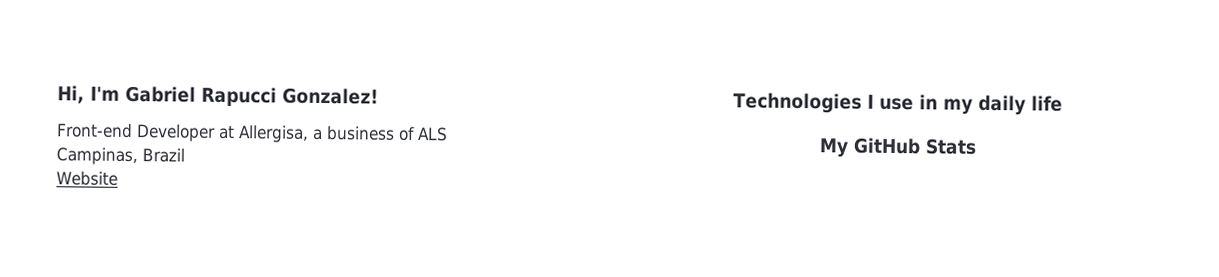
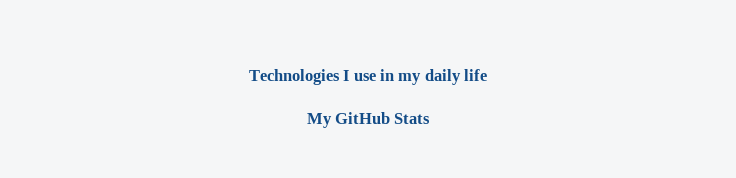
[57,85,379,107] [56,123,448,143] [56,147,185,166] [56,171,118,186] Hi, I'm Gabriel Rapucci Gonzalez! // Front-end Developer at Allergisa, a business of ALS // Campinas, Brazil // Website // -> (248, 77) none

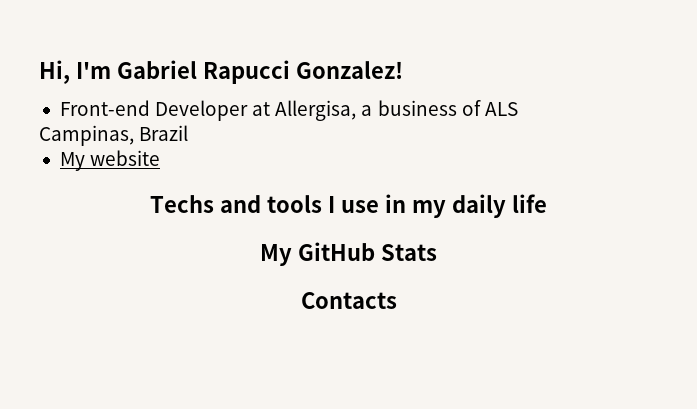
[248,69,340,85] Technologies -> [39,60,403,84] [59,100,518,121] [39,125,189,146] [59,150,161,171] [150,195,323,213] Hi, I'm Gabriel Rapucci Gonzalez! // Front-end Developer at Allergisa, a business of ALS // Campinas, Brazil // My website // Techs and tools
(431, 118) none -> [300,292,397,309] // Contacts

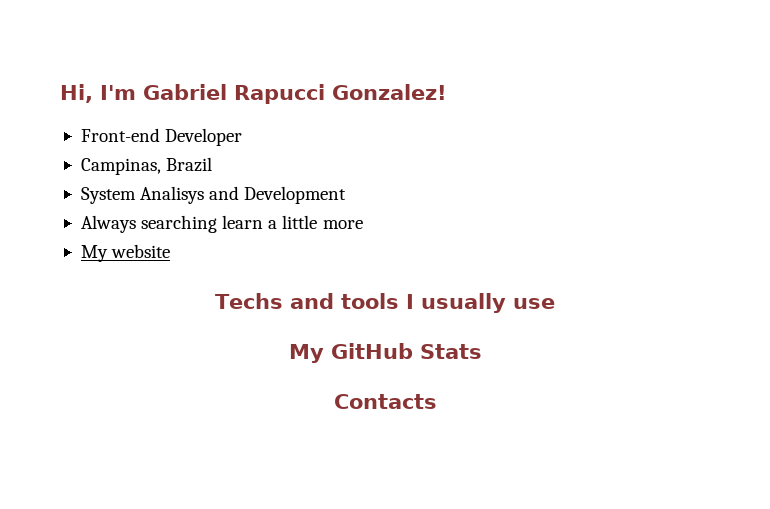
[252,100,518,121] [39,125,189,146] at Allergisa, a business of ALS // Campinas, Brazil -> [80,157,213,175] [80,186,347,204] [80,215,363,233] // Campinas, Brazil // System Analisys and Development // Always searching learn a little more
(336, 204) none -> [420,293,506,313] usually
[384,194,547,218] in my daily life -> (555, 303) none

